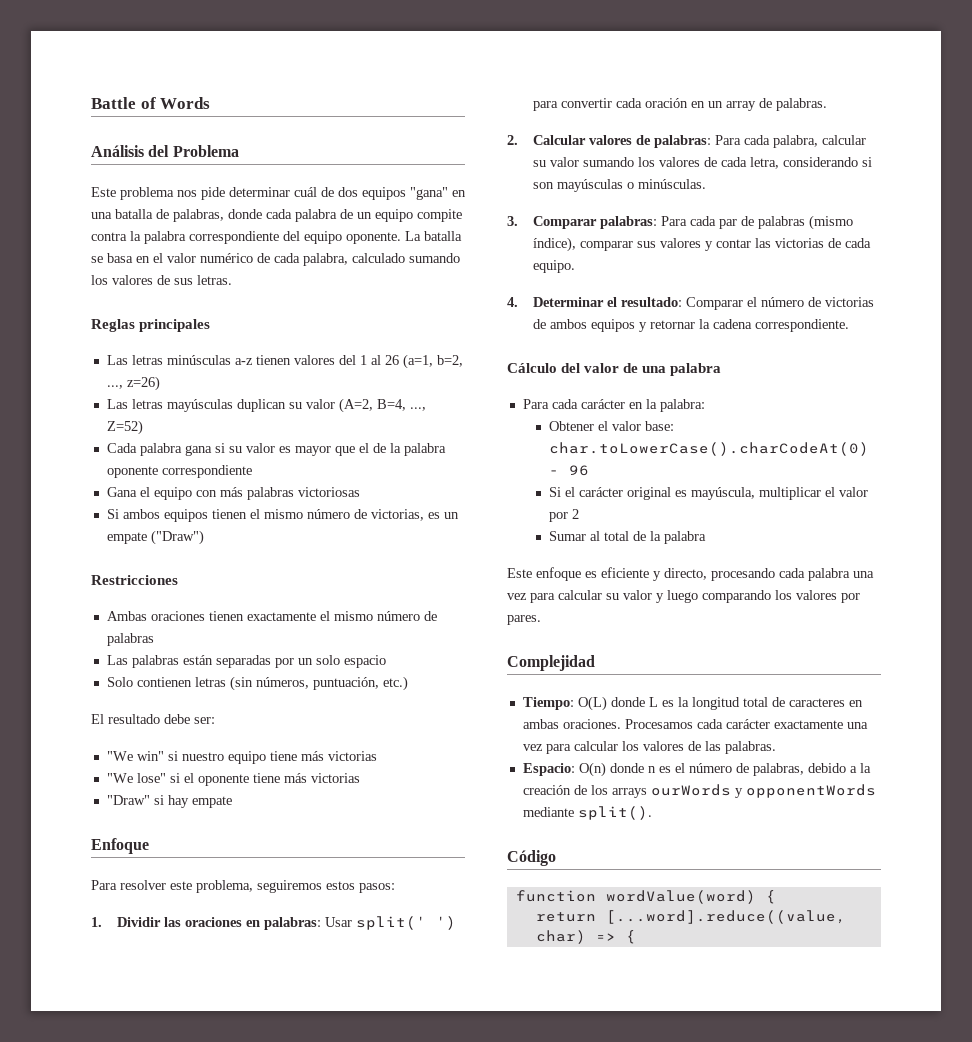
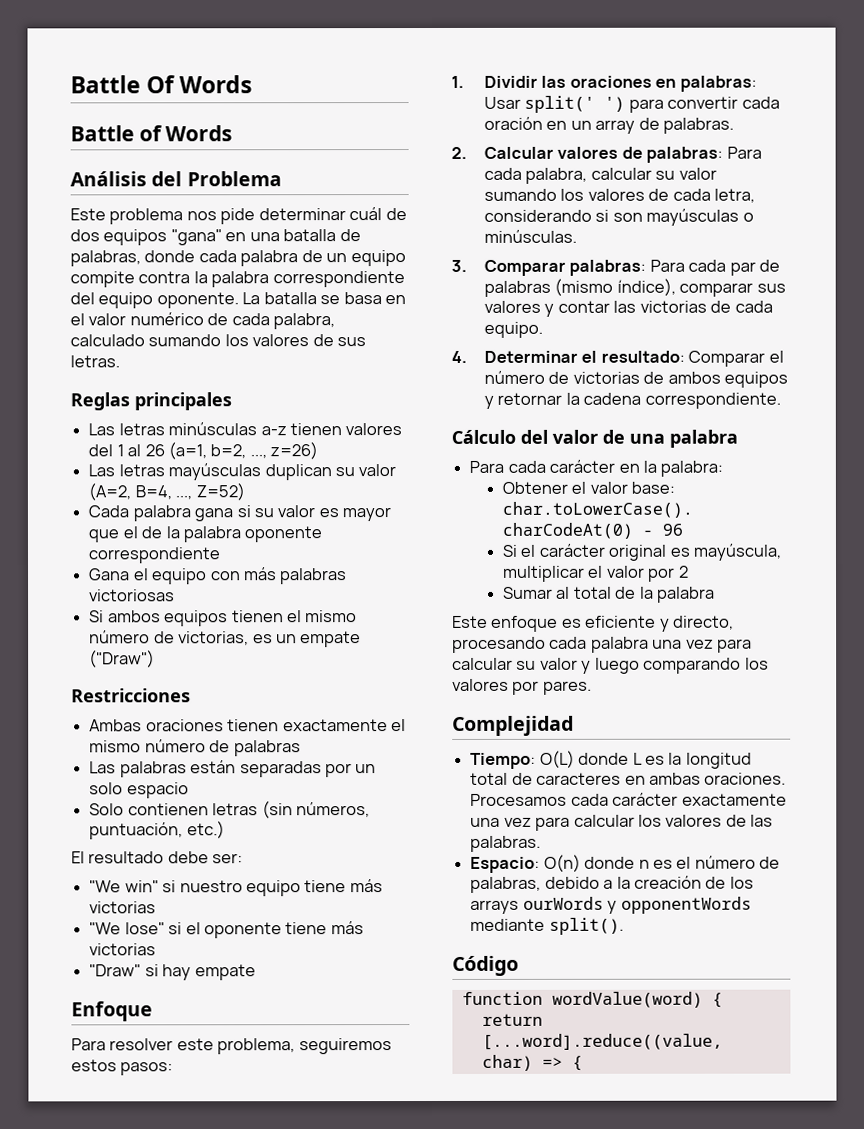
[91,97,136,109] Battle -> [70,75,253,94] [70,125,134,142] Battle Of Words // Battle

